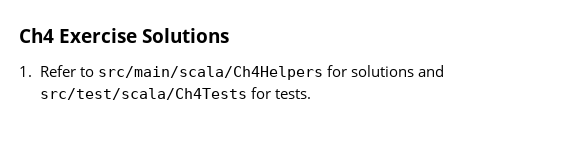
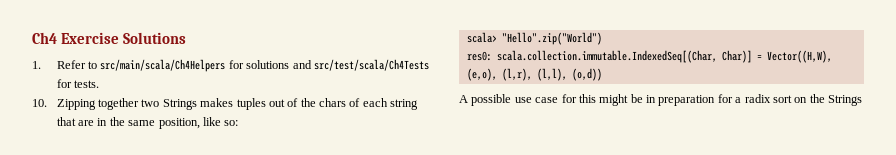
(311, 94) none -> [32,98,419,110] [56,117,239,129] [466,32,602,45] [466,50,832,63] [466,68,602,81] [459,94,862,106] // 10. Zipping together two Strings makes tuples out of the chars of each string that are in the same position, like so: // scala> "Hello".zip("World") // res0: scala.collection.immutable.IndexedSeq[(Char, Char)] = Vector((H,W), (e,o), (l,r), (l,l), (o,d)) // A possible use case for this might be in preparation for a radix sort on the Strings

